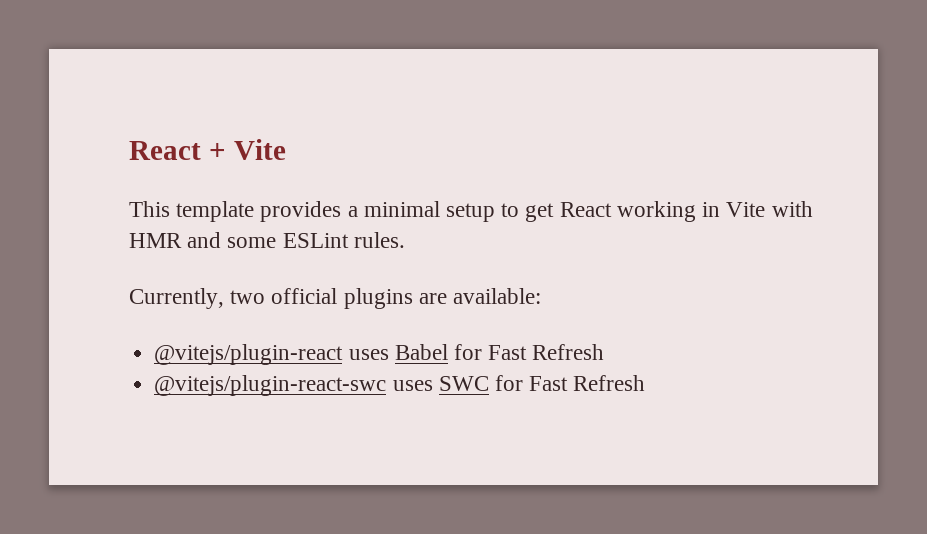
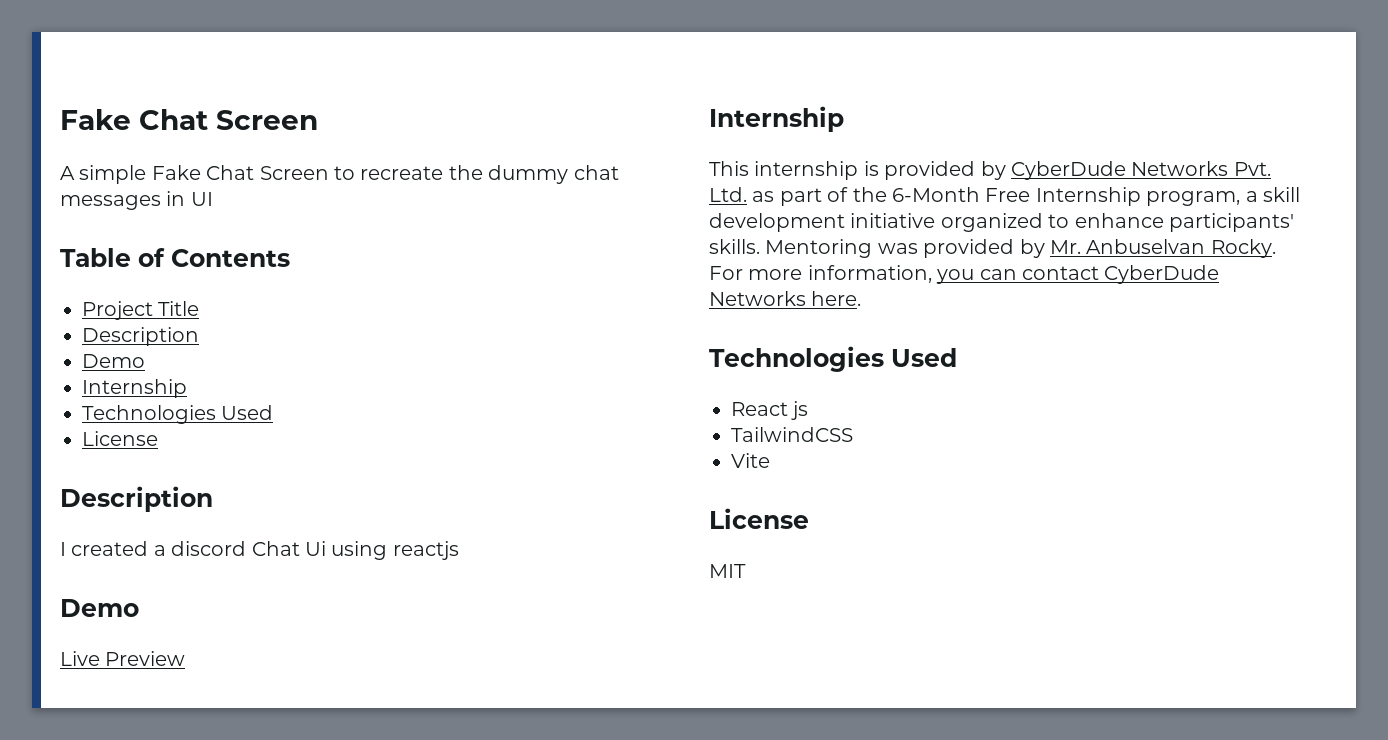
[129,139,286,160] [129,201,813,222] [129,232,405,248] [129,288,542,309] [154,344,605,365] [154,375,646,396] React + Vite // This template provides a minimal setup to get React working in Vite with HMR and some ESLint rules. // Currently, two official plugins are available: // @vitejs/plugin-react uses Babel for Fast Refresh // @vitejs/plugin-react-swc uses SWC for Fast Refresh -> [60,109,318,130] [60,165,619,184] [60,191,213,210] [60,248,290,267] [82,301,200,320] [82,327,199,346] [82,354,145,368] [82,379,187,398] [82,405,274,424] [82,431,158,446] [60,486,213,512] [60,541,459,560] [60,599,139,617] [60,651,186,666] [709,106,844,132] [709,161,1271,180] [709,187,1300,206] [709,213,1294,232] [709,239,1276,258] [709,265,1220,284] [709,291,862,306] [709,346,957,372] [731,401,809,420] [731,427,853,442] [731,453,770,468] [709,508,809,529] [709,564,746,578] Fake Chat Screen // A simple Fake Chat Screen to recreate the dummy chat messages in UI // Table of Contents // Project Title // Description // Demo // Internship // Technologies Used // License // Description // I created a discord Chat Ui using reactjs // Demo // Live Preview // Internship // This internship is provided by CyberDude Networks Pvt. Ltd. as part of the 6-Month Free Internship program, a skill development initiative organized to enhance participants' skills. Mentoring was provided by Mr. Anbuselvan Rocky. For more information, you can contact CyberDude Networks here. // Technologies Used // React js // TailwindCSS // Vite // License // MIT

